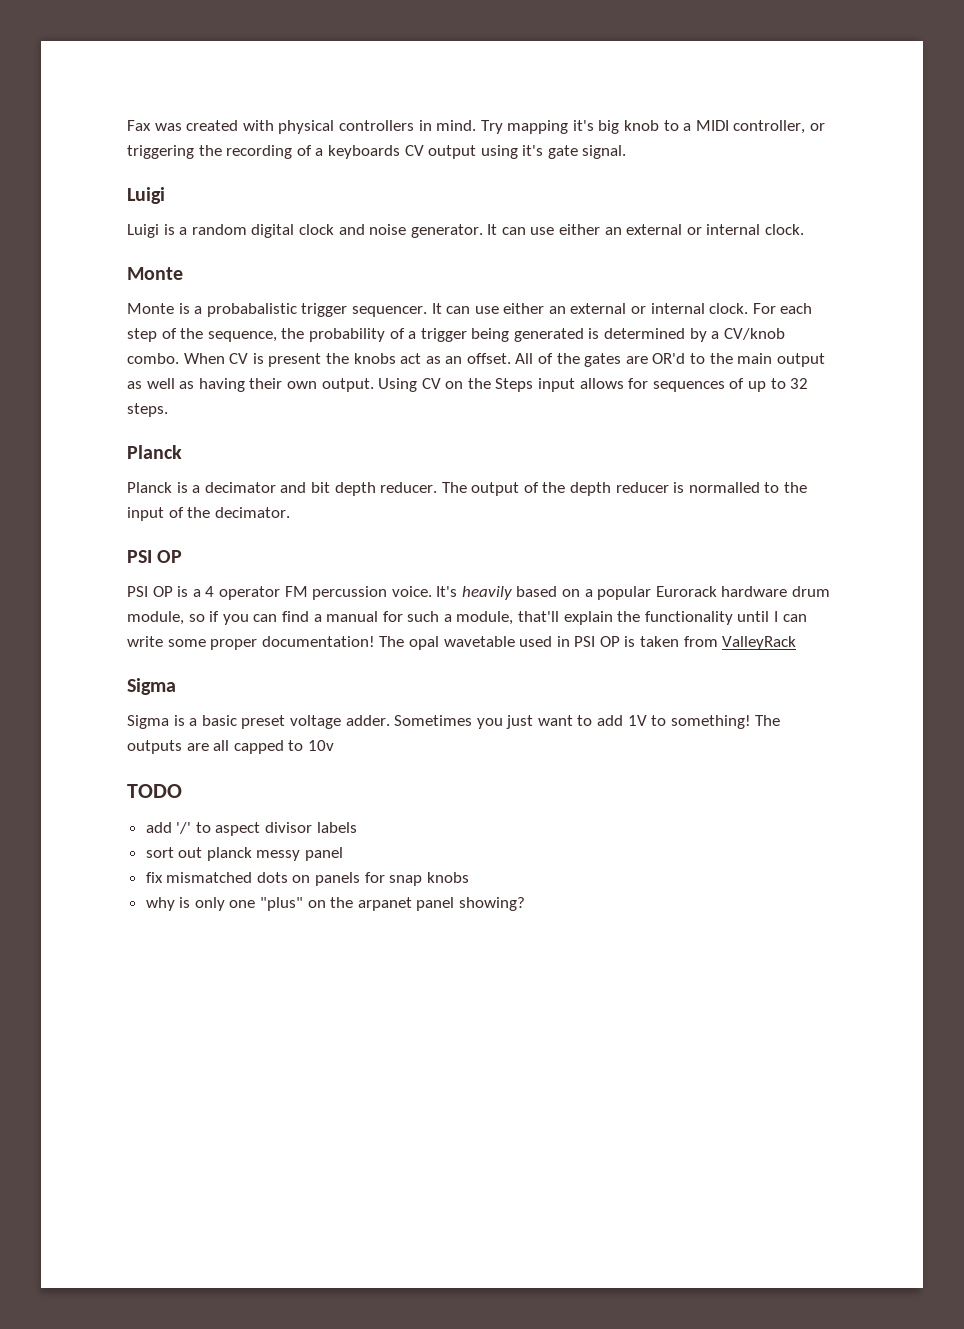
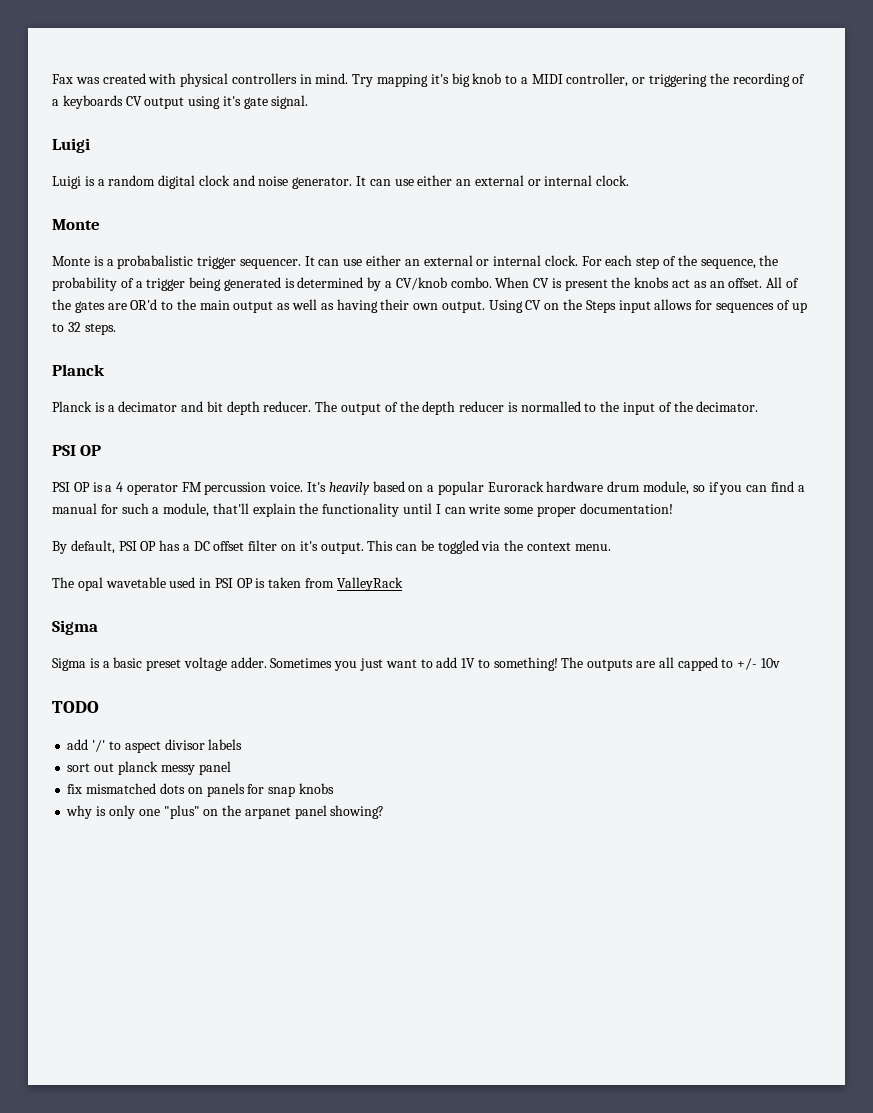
(375, 641) none -> [52,540,611,554] // By default, PSI OP has a DC offset filter on it's output. This can be toggled via the context menu. //
(304, 745) none -> [737,658,758,670] +/-

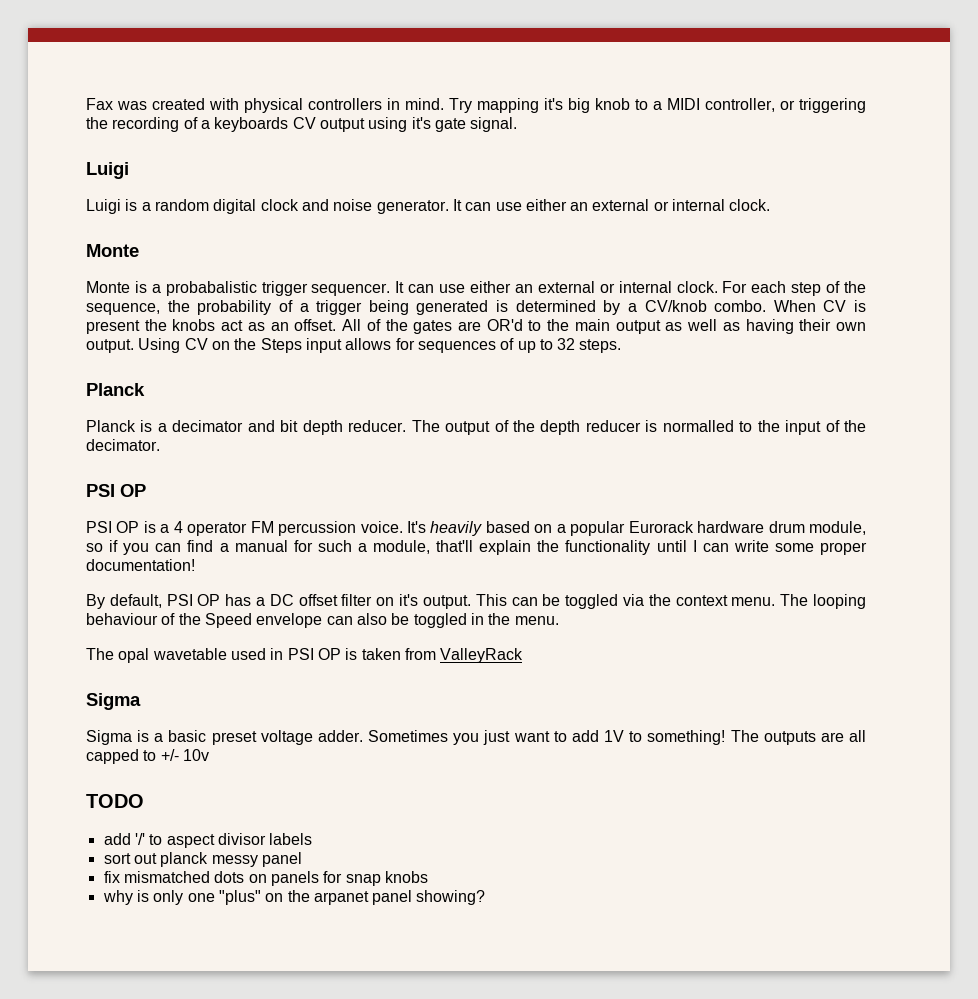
(611, 547) none -> [780,594,867,609] [86,613,559,628] The looping behaviour of the Speed envelope can also be toggled in the menu.

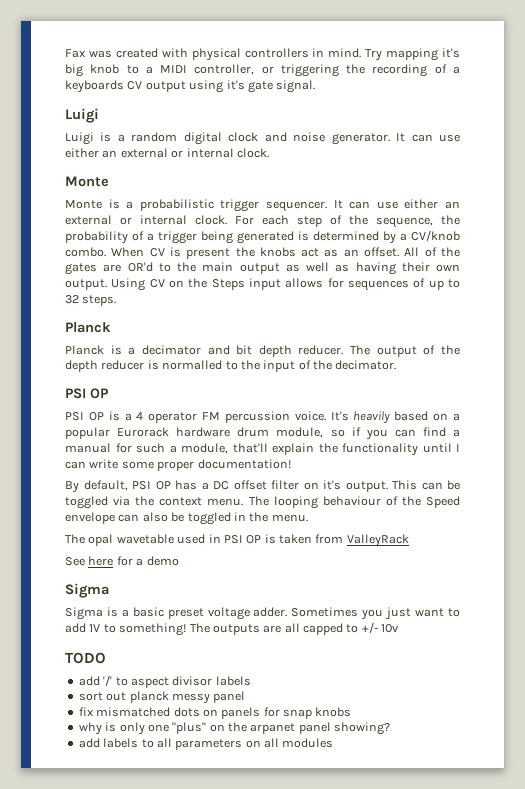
[165,281,257,296] probabalistic -> [139,199,214,211] probabilistic
(524, 655) none -> [65,556,179,566] // See here for a demo
(486, 897) none -> [78,738,334,750] // add labels to all parameters on all modules

